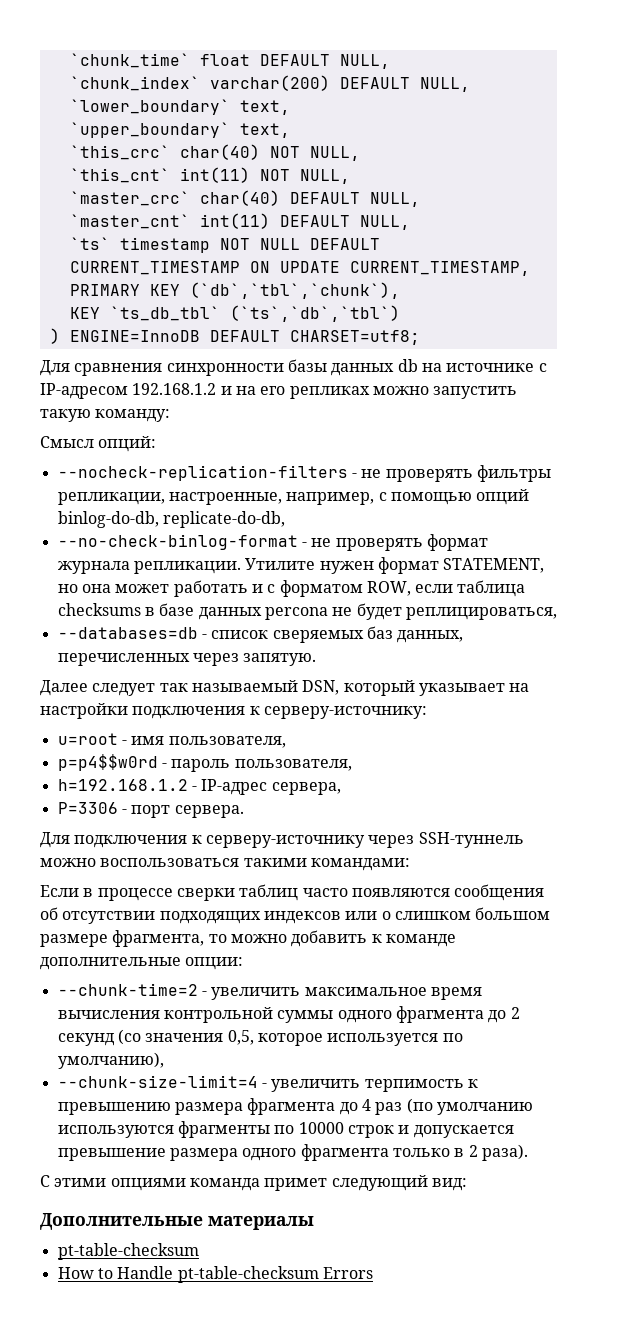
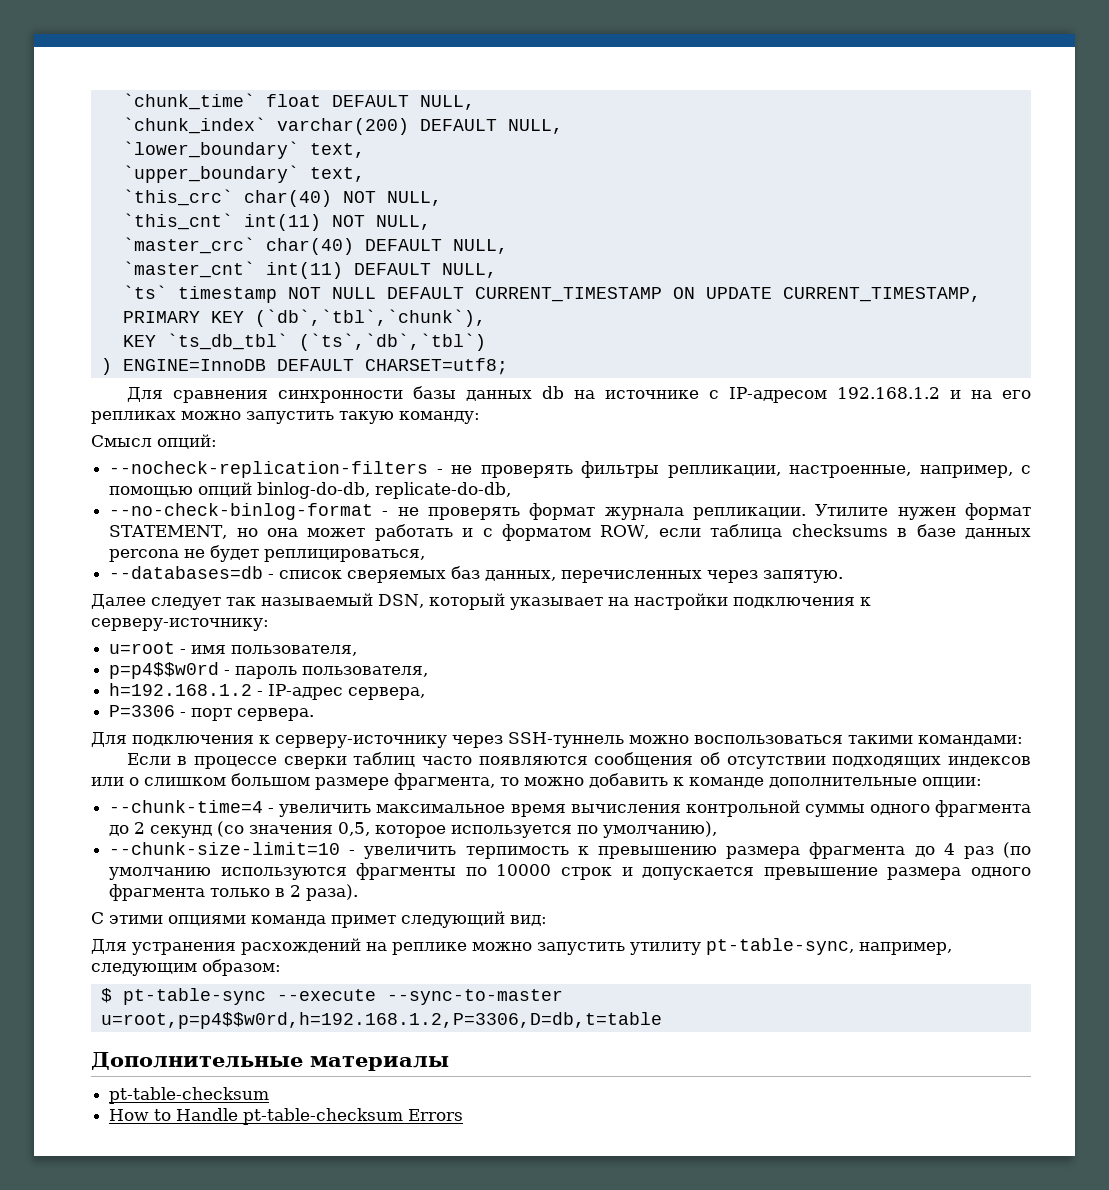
[57,983,198,996] --chunk-time=2 -> [109,800,264,813] --chunk-time=4
[57,1075,258,1088] --chunk-size-limit=4 -> [109,842,341,855] --chunk-size-limit=10
(467, 1184) none -> [91,938,952,955] [91,959,281,976] [100,988,563,1005] [100,1012,662,1029] // Для устранения расхождений на реплике можно запустить утилиту pt-table-sync, например, следующим образом: // $ pt-table-sync --execute --sync-to-master u=root,p=p4$$w0rd,h=192.168.1.2,P=3306,D=db,t=table

